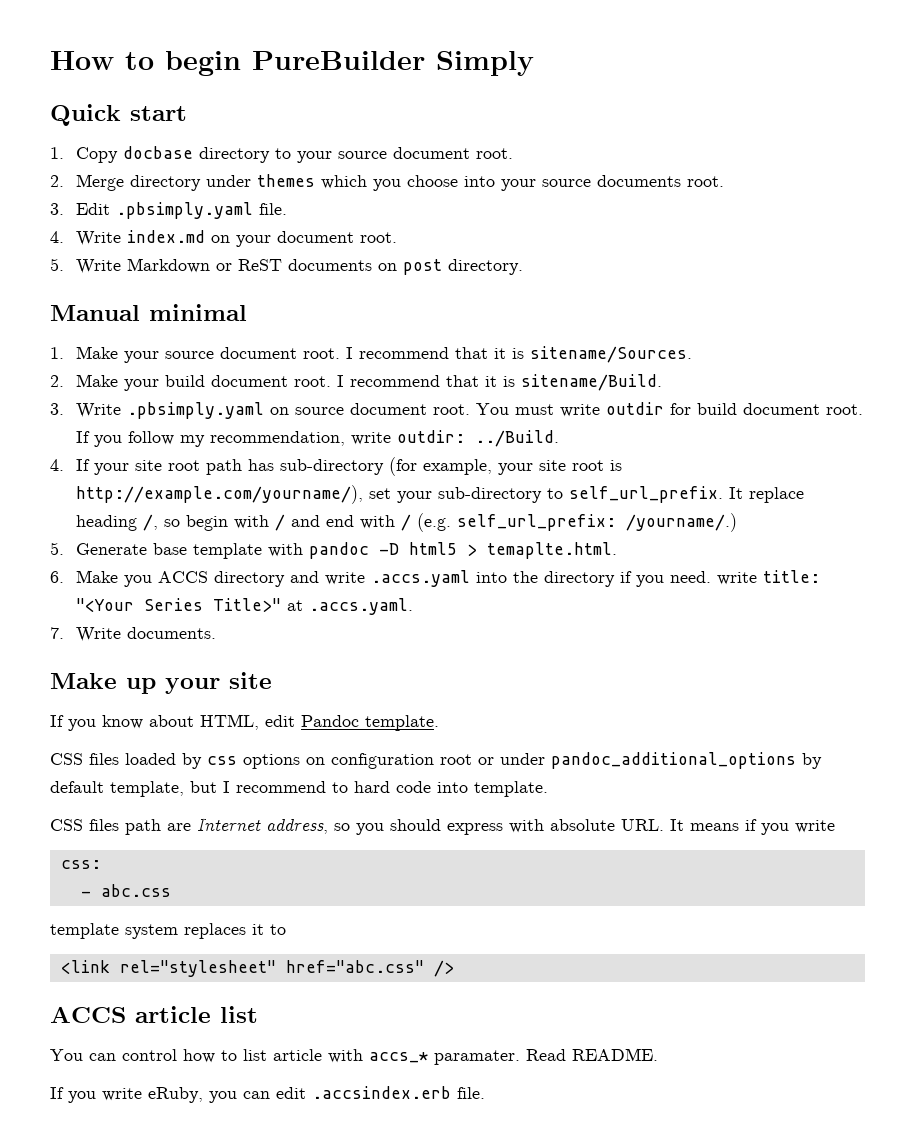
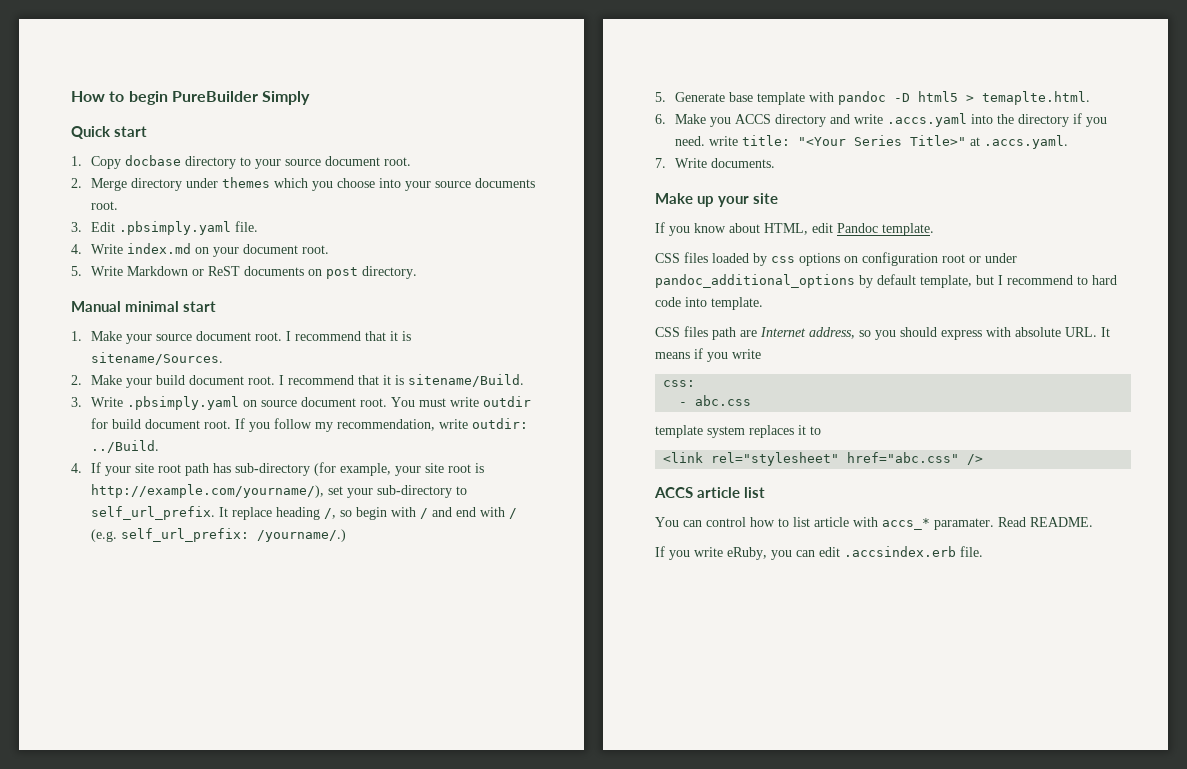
(247, 312) none -> [183,301,216,312] start

